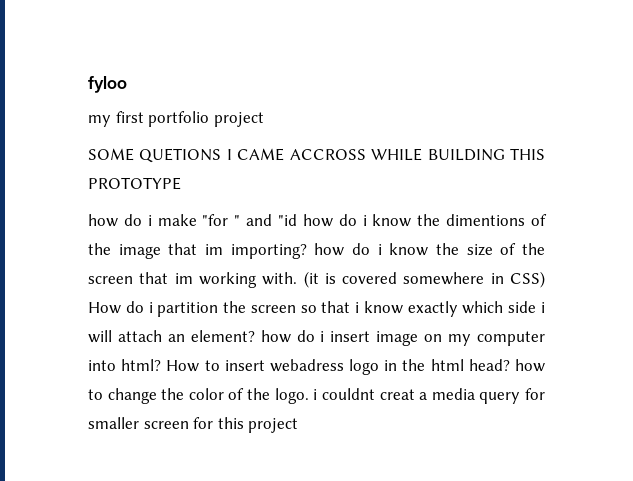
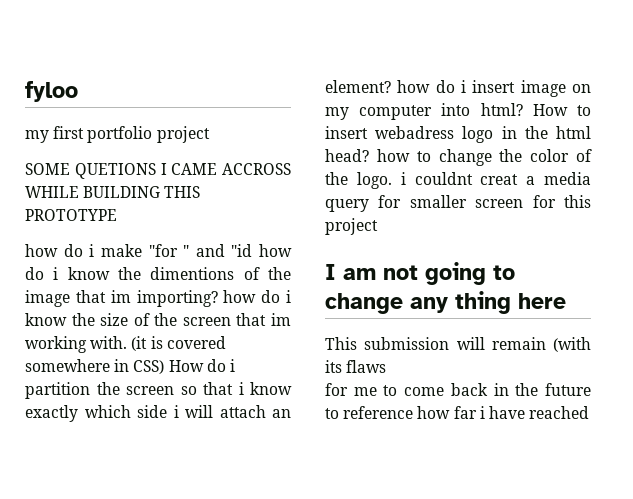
(299, 425) none -> [325,262,515,285] [325,291,566,314] [325,337,591,352] [325,360,387,373] [325,383,591,396] [325,406,590,419] // I am not going to change any thing here // This submission will remain (with its flaws // for me to come back in the future to reference how far i have reached

